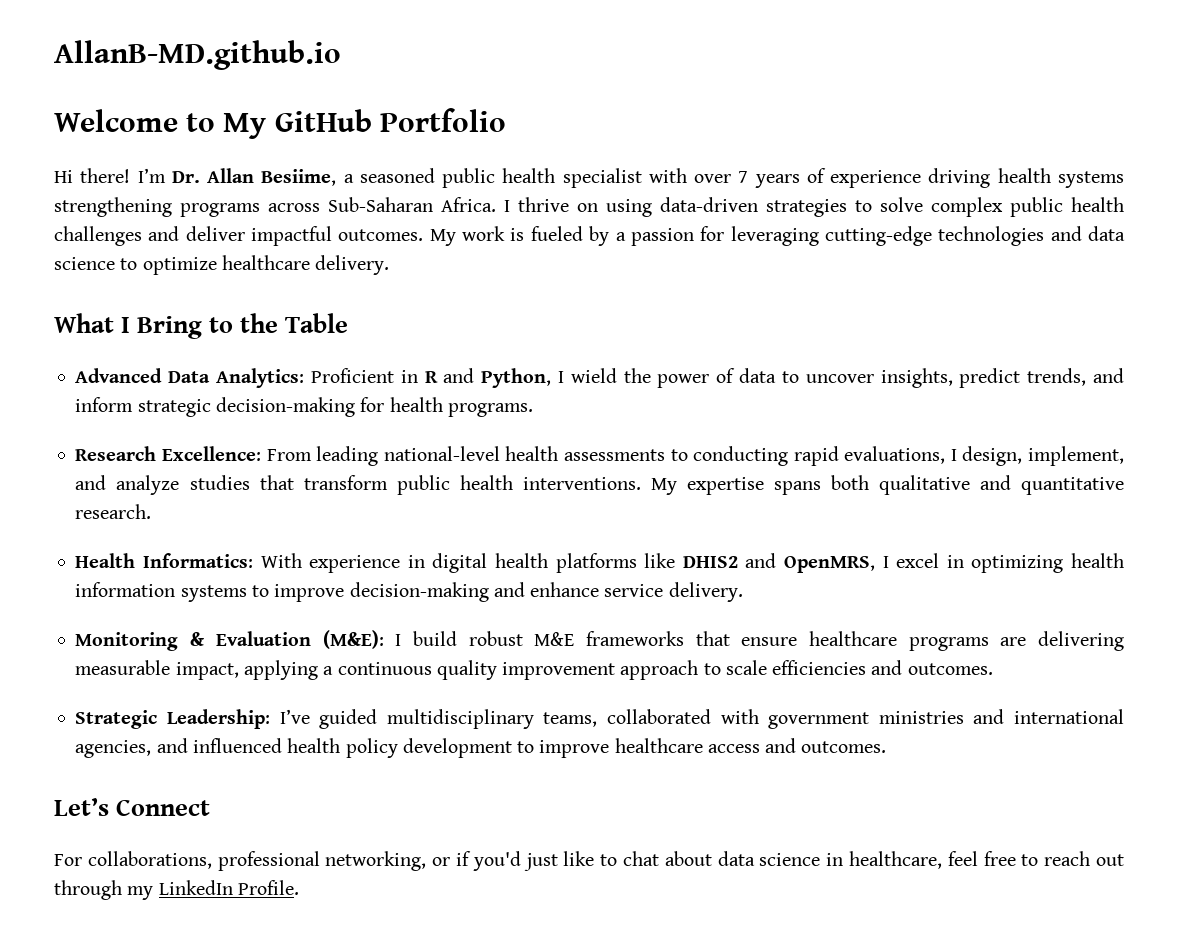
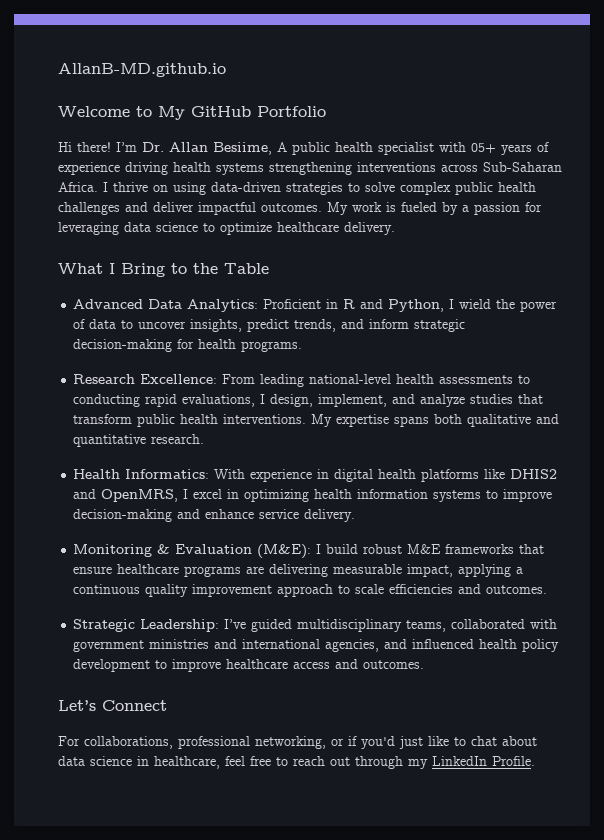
[343,168,435,183] a seasoned -> [277,142,287,152] A
[694,171,749,183] over 7 -> [471,143,496,153] 05+
[180,203,260,217] programs -> [357,162,436,172] interventions
[824,226,1082,246] cutting-edge technologies and -> (119, 228) none

